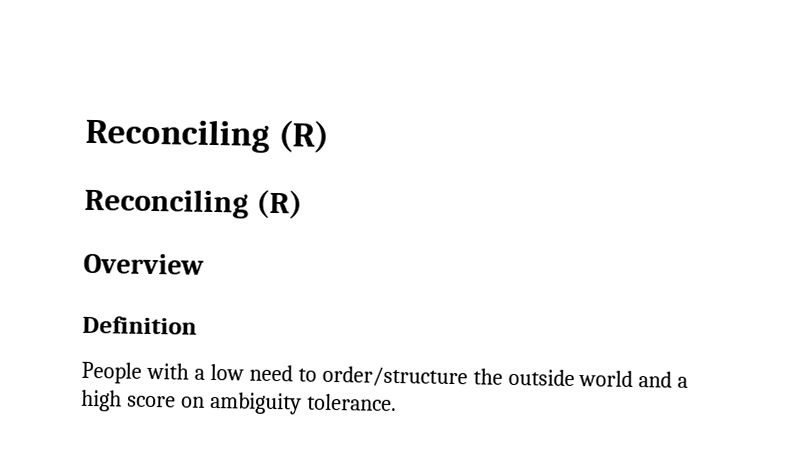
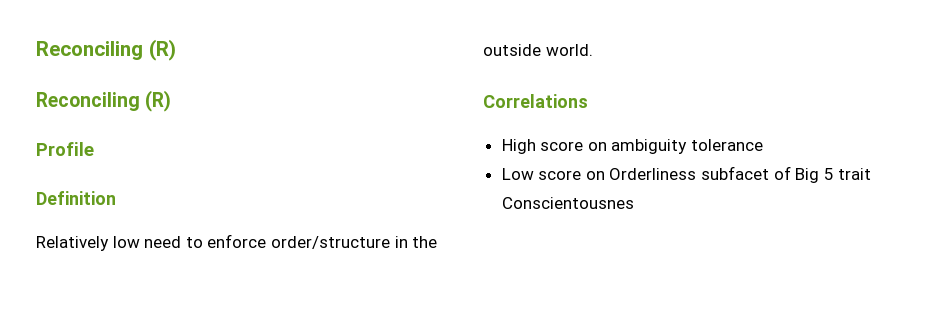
[83,252,204,275] Overview -> [36,142,94,156] Profile
[81,361,689,388] [81,389,397,415] People with a low need to order/structure the outside world and a high score on ambiguity tolerance. -> [36,234,438,251] [483,44,593,56] [483,94,588,108] [501,139,764,154] [501,166,872,183] [501,197,634,209] Relatively low need to enforce order/structure in the outside world. // Correlations // High score on ambiguity tolerance // Low score on Orderliness subfacet of Big 5 trait Conscientousnes

